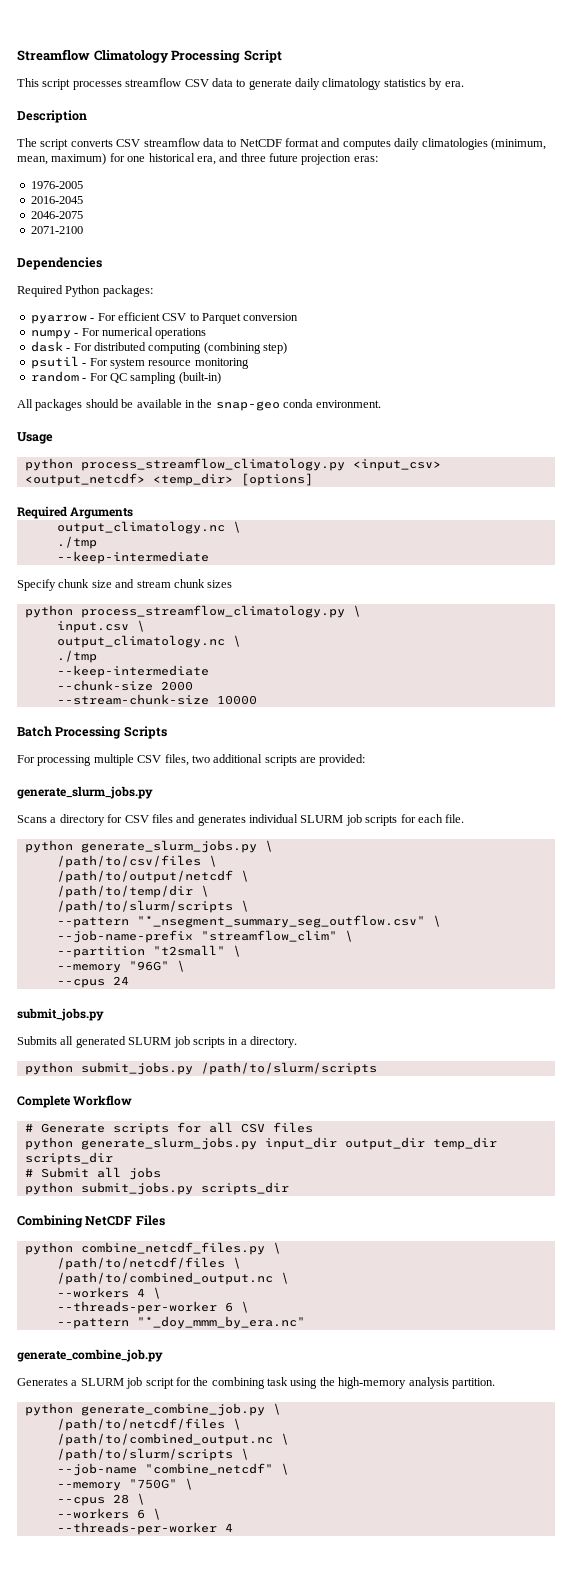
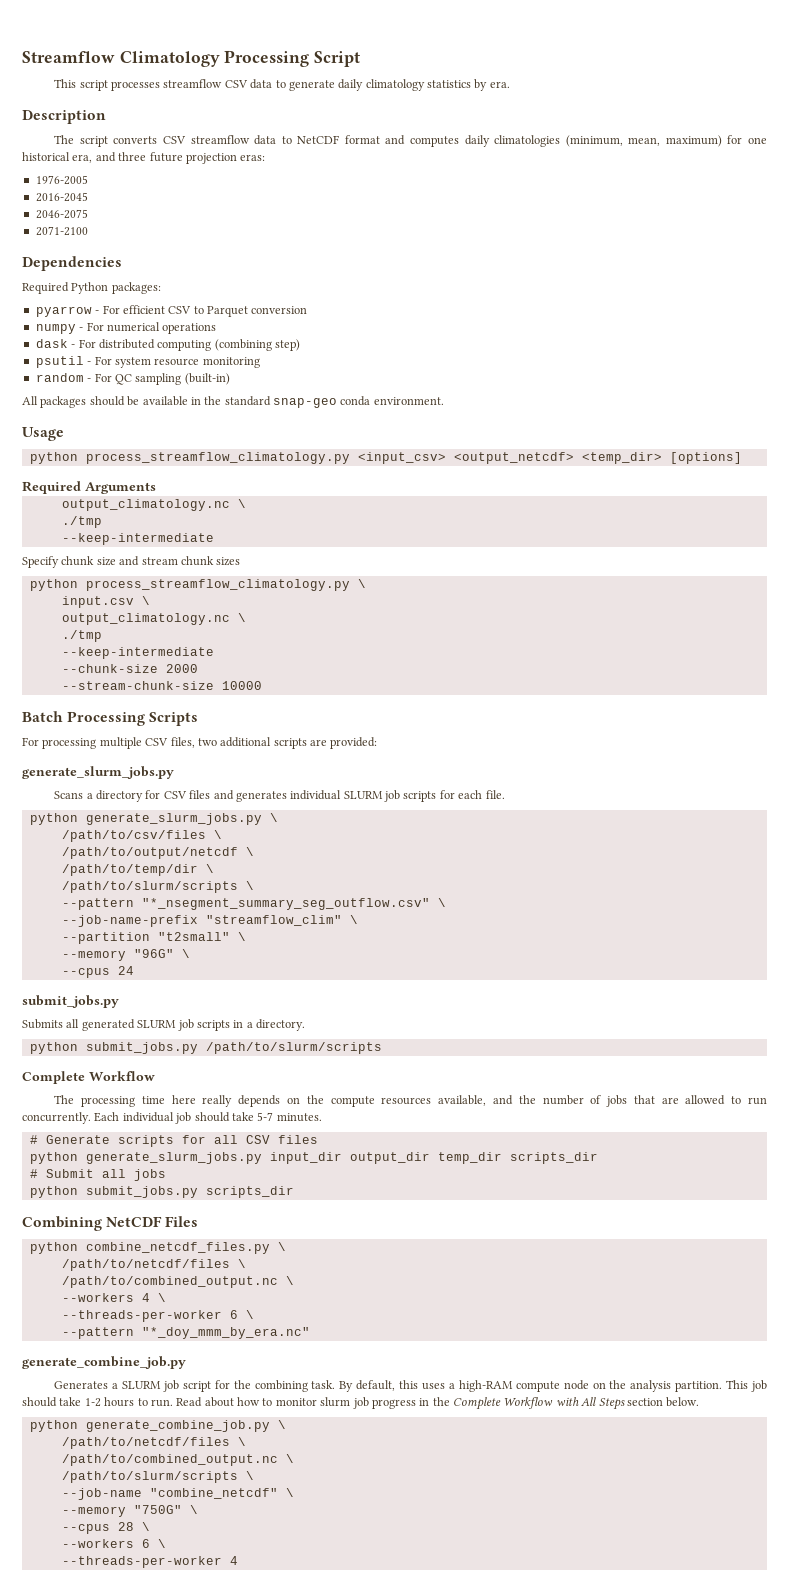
(213, 403) none -> [224,396,271,406] standard
(133, 1100) none -> [54,1095,767,1107] [22,1112,322,1124] // The processing time here really depends on the compute resources available, and the number of jobs that are allowed to run concurrently. Each individual job should take 5-7 minutes.
[267,1377,495,1389] task using the high-memory analysis partition. -> [311,1380,768,1392] [22,1397,700,1410] task. By default, this uses a high-RAM compute node on the analysis partition. This job should take 1-2 hours to run. Read about how to monitor slurm job progress in the Complete Workflow with All Steps section below.

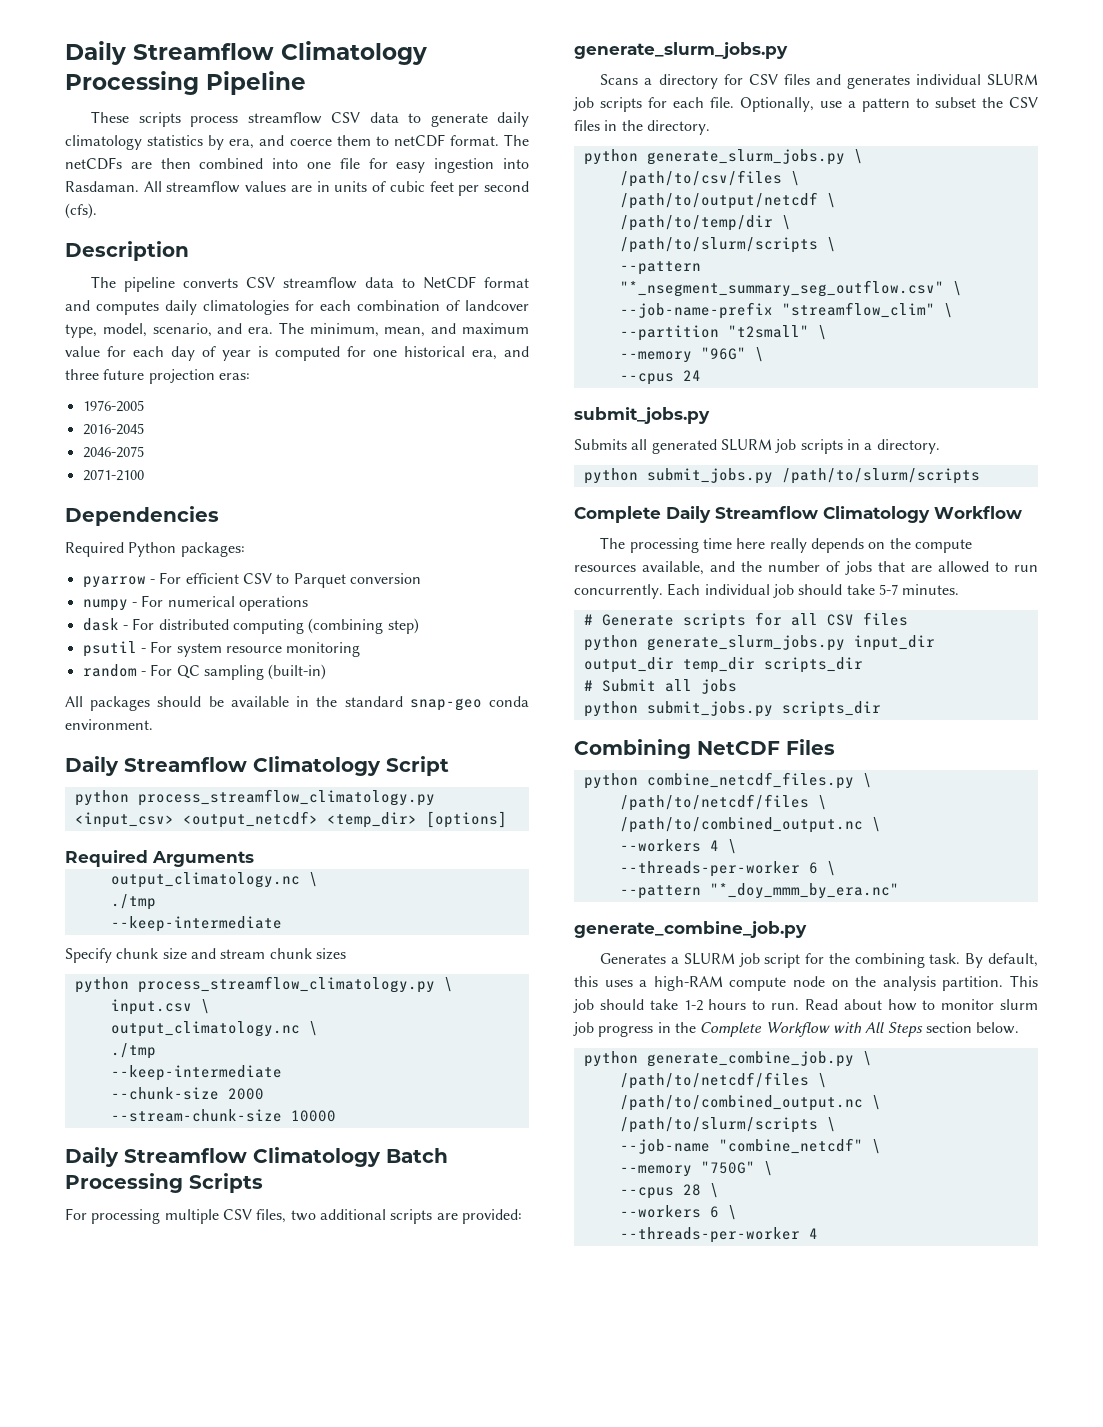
(22, 57) none -> [65,41,126,65] Daily
[314,51,361,67] [54,79,161,91] Script // This script processes -> [206,71,306,95] [91,111,239,127] Pipeline // These scripts process
[489,81,510,88] era. -> [229,134,530,149] [65,157,529,173] [65,181,530,196] [65,203,97,219] era, and coerce them to netCDF format. The netCDFs are then combined into one file for easy ingestion into Rasdaman. All streamflow values are in units of cubic feet per second (cfs).
[79,136,108,147] script -> [124,277,176,292] pipeline
[565,135,722,147] (minimum, mean, maximum) -> [295,300,529,311] [65,322,529,338] [65,346,340,361] for each combination of landcover type, model, scenario, and era. The minimum, mean, and maximum value for each day of year is computed
[22,427,64,441] Usage -> [65,756,449,776] Daily Streamflow Climatology Script
(262, 685) none -> [65,1147,381,1167] Daily Streamflow Climatology
(505, 794) none -> [740,97,1038,112] [574,120,710,135] Optionally, use a pattern to subset the CSV files in the directory.
(85, 1077) none -> [666,506,930,523] Daily Streamflow Climatology

